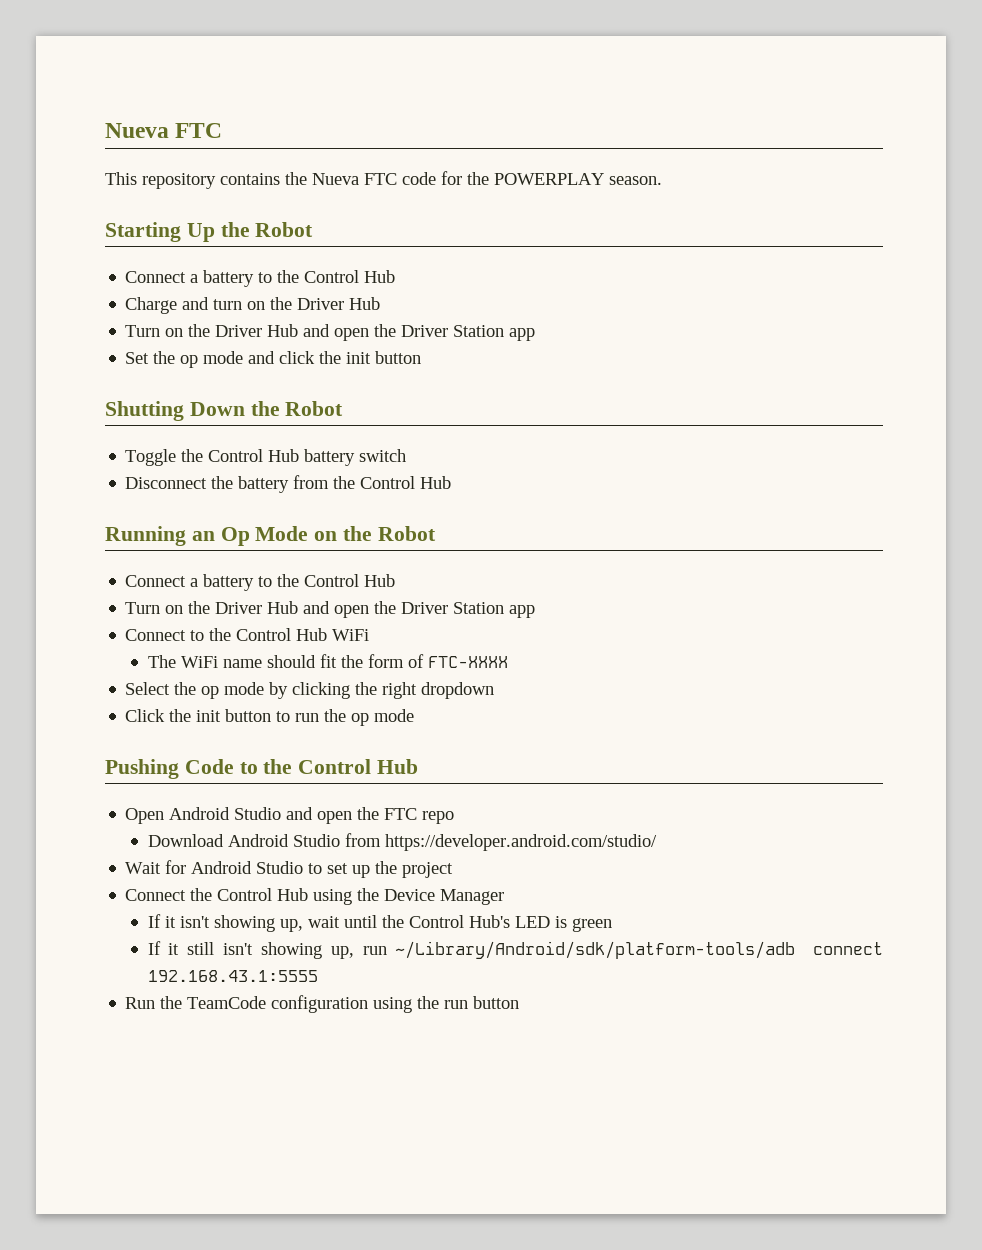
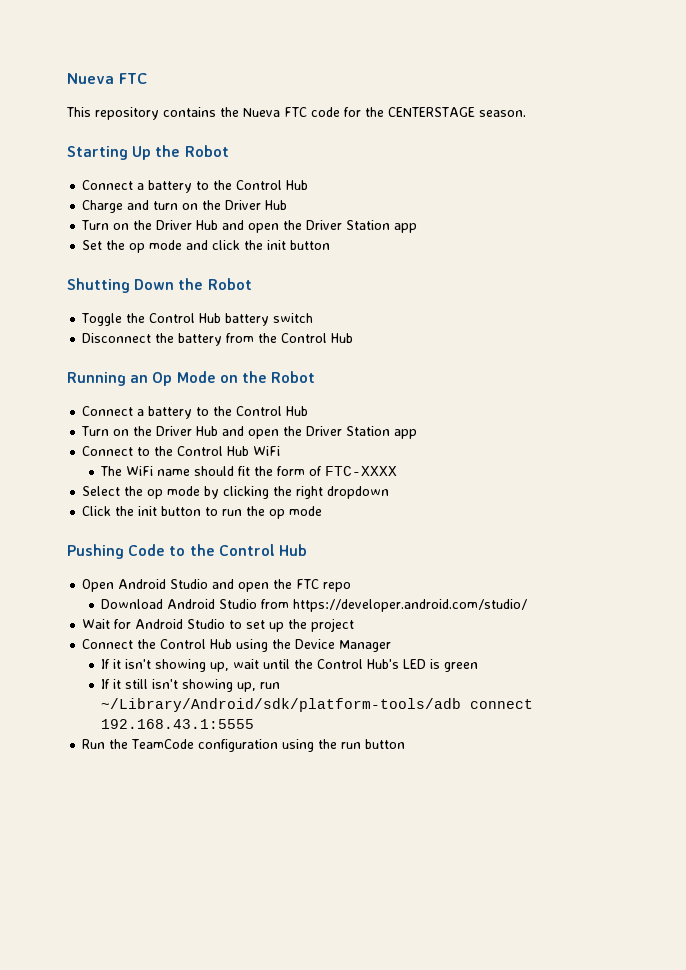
[494,173,604,185] POWERPLAY -> [388,107,475,117] CENTERSTAGE

